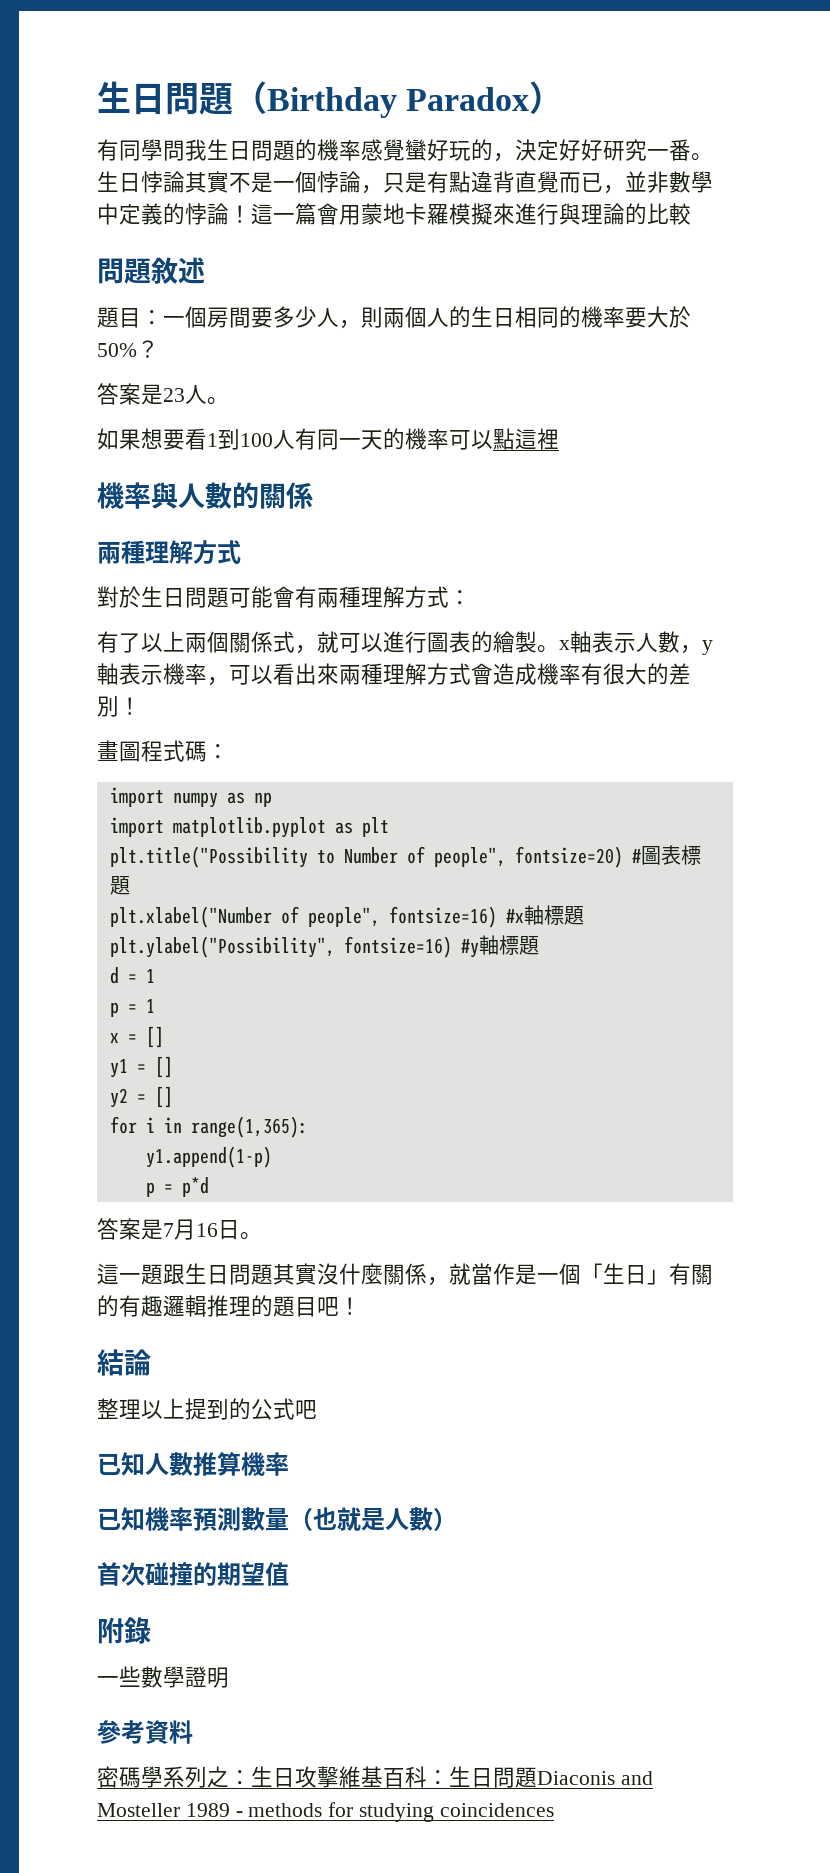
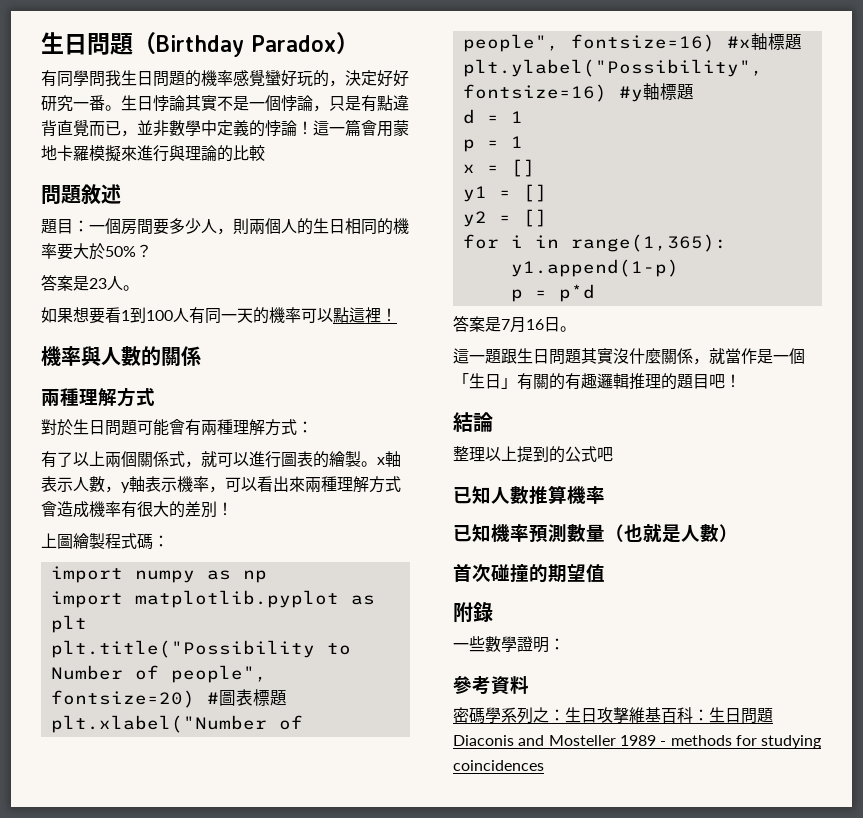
(559, 439) none -> [381,308,397,322] ！
[97,740,141,762] 畫圖 -> [41,533,105,549] 上圖繪製
(229, 1677) none -> [549,638,565,650] ：

